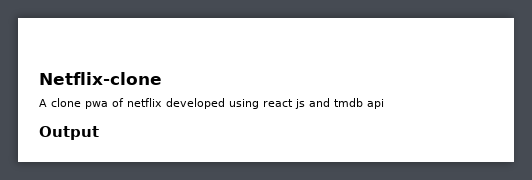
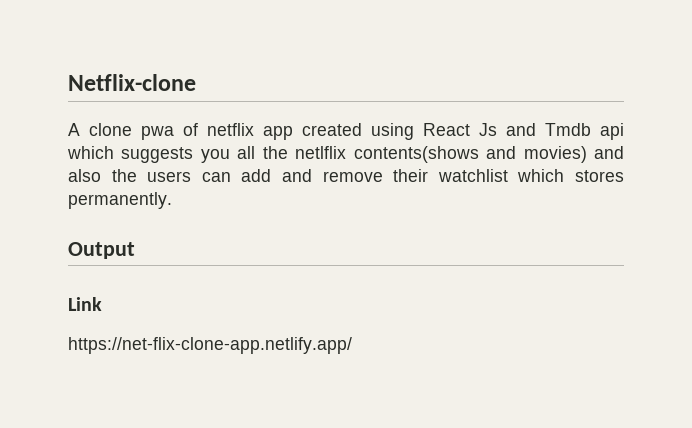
[166,98,384,109] developed using react js and tmdb api -> [263,123,624,140] [67,146,625,163] [68,169,624,182] [68,192,172,209] app created using React Js and Tmdb api which suggests you all the netlflix contents(shows and movies) and also the users can add and remove their watchlist which stores permanently.
(99, 133) none -> [68,297,102,311] [68,337,352,354] // Link // https://net-flix-clone-app.netlify.app/

